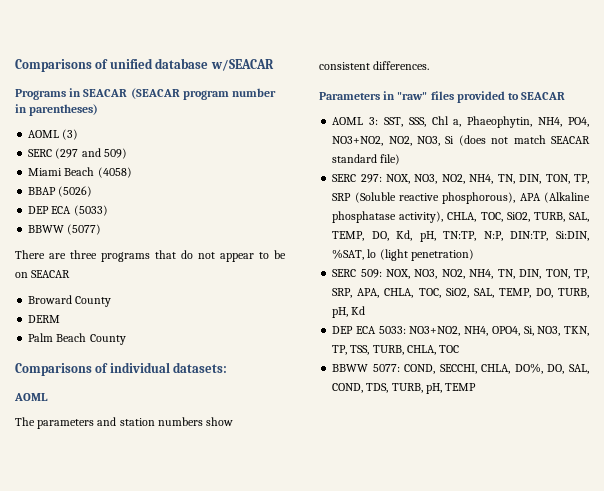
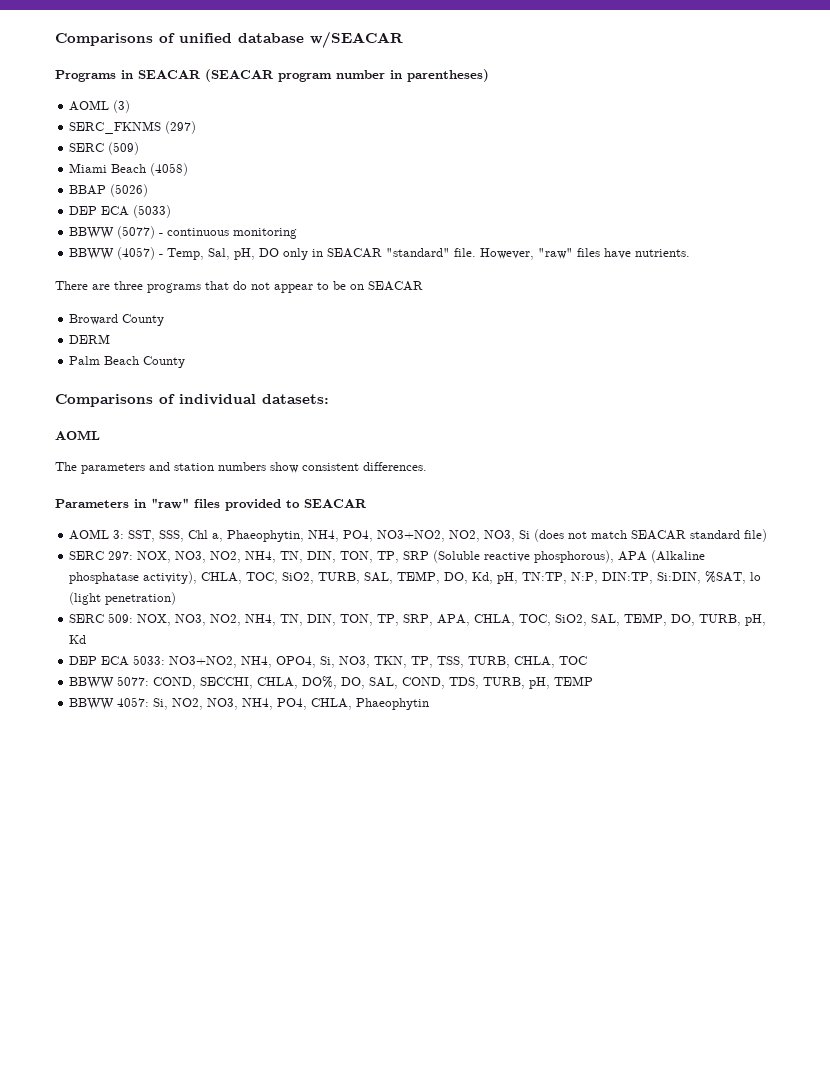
[28,148,127,159] // SERC (297 and 509) -> [69,121,197,134] [69,142,140,155] // SERC_FKNMS (297) // SERC (509)
(102, 229) none -> [159,228,298,239] [69,247,691,260] - continuous monitoring // BBWW (4057) - Temp, Sal, pH, DO only in SEACAR "standard" file. However, "raw" files have nutrients.
(477, 387) none -> [69,697,430,710] // BBWW 4057: Si, NO2, NO3, NH4, PO4, CHLA, Phaeophytin

